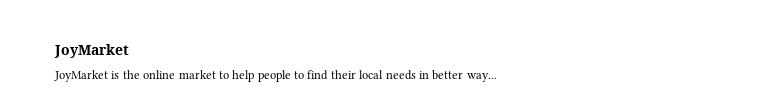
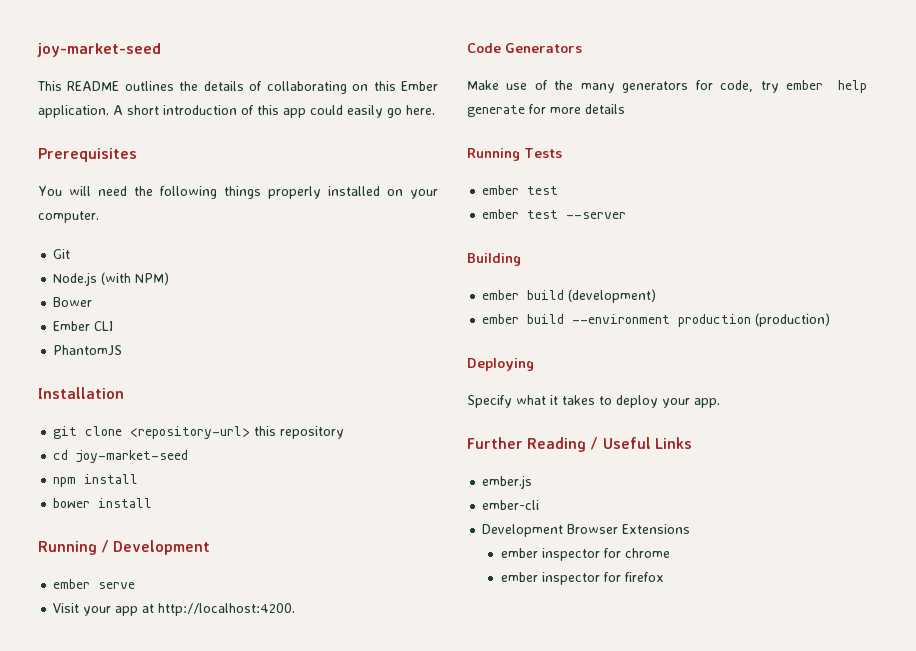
[54,44,129,58] [54,70,497,82] JoyMarket // JoyMarket is the online market to help people to find their local needs in better way... -> [37,43,161,57] [37,81,439,94] [38,105,435,118] [38,148,137,162] [38,186,438,199] [38,211,99,223] [53,249,71,259] [53,272,170,286] [53,297,93,307] [53,321,114,331] [53,345,123,356] [38,387,124,399] [53,426,345,439] [53,450,189,463] [53,474,139,487] [53,498,153,508] [38,540,211,555] [53,579,136,589] [53,603,296,616] [467,43,582,53] [467,80,867,93] [467,104,625,117] [467,148,562,161] [482,185,559,195] [482,209,627,219] [467,253,521,266] [482,289,657,303] [482,313,831,327] [467,358,534,371] [467,395,720,408] [467,437,692,452] [482,475,533,489] [482,500,540,510] [482,524,691,537] [500,548,670,561] [500,572,664,585] joy-market-seed // This README outlines the details of collaborating on this Ember application. A short introduction of this app could easily go here. // Prerequisites // You will need the following things properly installed on your computer. // Git // Node.js (with NPM) // Bower // Ember CLI // PhantomJS // Installation // git clone <repository-url> this repository // cd joy-market-seed // npm install // bower install // Running / Development // ember serve // Visit your app at http://localhost:4200. // Code Generators // Make use of the many generators for code, try ember help generate for more details // Running Tests // ember test // ember test --server // Building // ember build (development) // ember build --environment production (production) // Deploying // Specify what it takes to deploy your app. // Further Reading / Useful Links // ember.js // ember-cli // Development Browser Extensions // ember inspector for chrome // ember inspector for firefox

